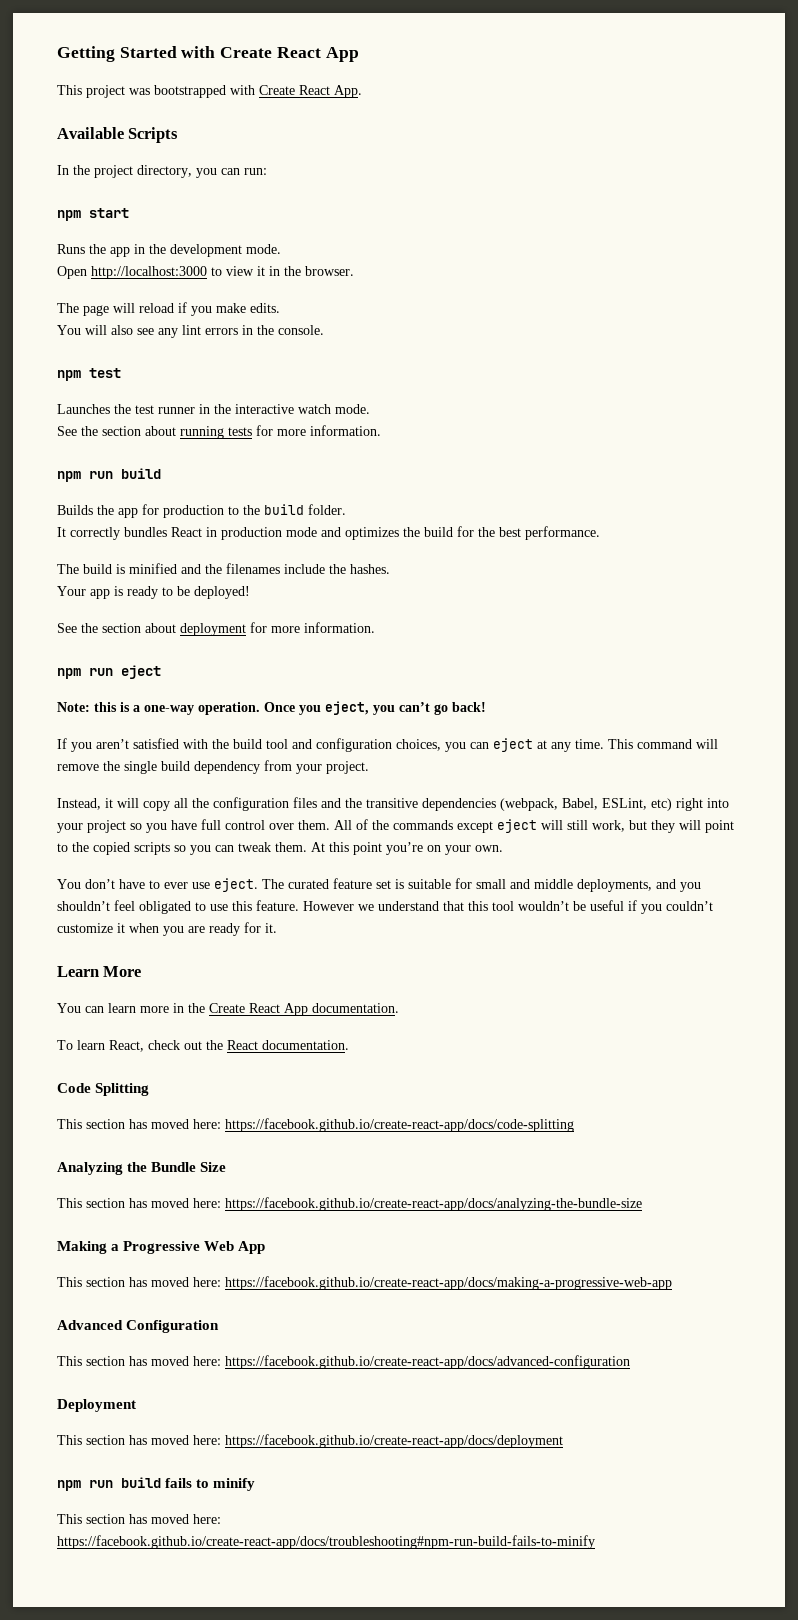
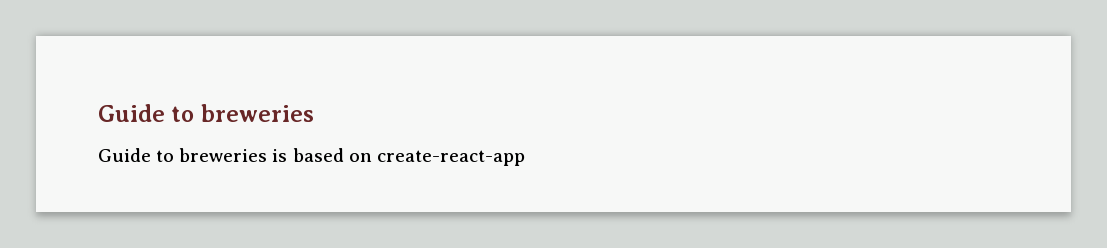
[57,46,359,62] [57,85,362,98] [57,127,179,143] [57,165,267,178] [57,208,129,221] [57,244,281,257] [57,266,354,279] [57,302,280,316] [57,325,324,338] [57,368,121,381] [57,404,370,414] [57,425,381,439] [57,468,161,482] [57,504,346,518] [57,526,600,540] [57,563,390,574] [57,586,250,599] [57,622,375,636] [57,665,161,679] [57,701,486,715] [57,738,718,752] [57,760,369,774] [57,797,729,811] [57,819,734,833] [57,842,503,855] [57,878,701,892] [57,900,713,914] [57,922,277,936] [57,966,142,977] [57,1003,399,1016] [57,1040,349,1052] [57,1083,150,1096] [57,1118,574,1132] [57,1162,227,1175] [57,1197,642,1211] [57,1241,266,1254] [57,1276,672,1290] [57,1320,220,1333] [57,1355,630,1369] [57,1399,136,1412] [57,1434,563,1448] [57,1477,256,1491] [57,1514,221,1524] [57,1535,595,1549] Getting Started with Create React App // This project was bootstrapped with Create React App. // Available Scripts // In the project directory, you can run: // npm start // Runs the app in the development mode. // Open http://localhost:3000 to view it in the browser. // The page will reload if you make edits. // You will also see any lint errors in the console. // npm test // Launches the test runner in the interactive watch mode. // See the section about running tests for more information. // npm run build // Builds the app for production to the build folder. // It correctly bundles React in production mode and optimizes the build for the best performance. // The build is minified and the filenames include the hashes. // Your app is ready to be deployed! // See the section about deployment for more information. // npm run eject // Note: this is a one-way operation. Once you eject, you can’t go back! // If you aren’t satisfied with the build tool and configuration choices, you can eject at any time. This command will remove the single build dependency from your project. // Instead, it will copy all the configuration files and the transitive dependencies (webpack, Babel, ESLint, etc) right into your project so you have full control over them. All of the commands except eject will still work, but they will point to the copied scripts so you can tweak them. At this point you’re on your own. // You don’t have to ever use eject. The curated feature set is suitable for small and middle deployments, and you shouldn’t feel obligated to use this feature. However we understand that this tool wouldn’t be useful if you couldn’t customize it when you are ready for it. // Learn More // You can learn more in the Create React App documentation. // To learn React, check out the React documentation. // Code Splitting // This section has moved here: https://facebook.github.io/create-react-app/docs/code-splitting // Analyzing the Bundle Size // This section has moved here: https://facebook.github.io/create-react-app/docs/analyzing-the-bundle-size // Making a Progressive Web App // This section has moved here: https://facebook.github.io/create-react-app/docs/making-a-progressive-web-app // Advanced Configuration // This section has moved here: https://facebook.github.io/create-react-app/docs/advanced-configuration // Deployment // This section has moved here: https://facebook.github.io/create-react-app/docs/deployment // npm run build fails to minify // This section has moved here: https://facebook.github.io/create-react-app/docs/troubleshooting#npm-run-build-fails-to-minify -> [98,104,314,122] [98,148,525,166] Guide to breweries // Guide to breweries is based on create-react-app

